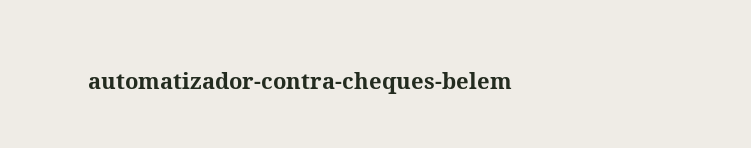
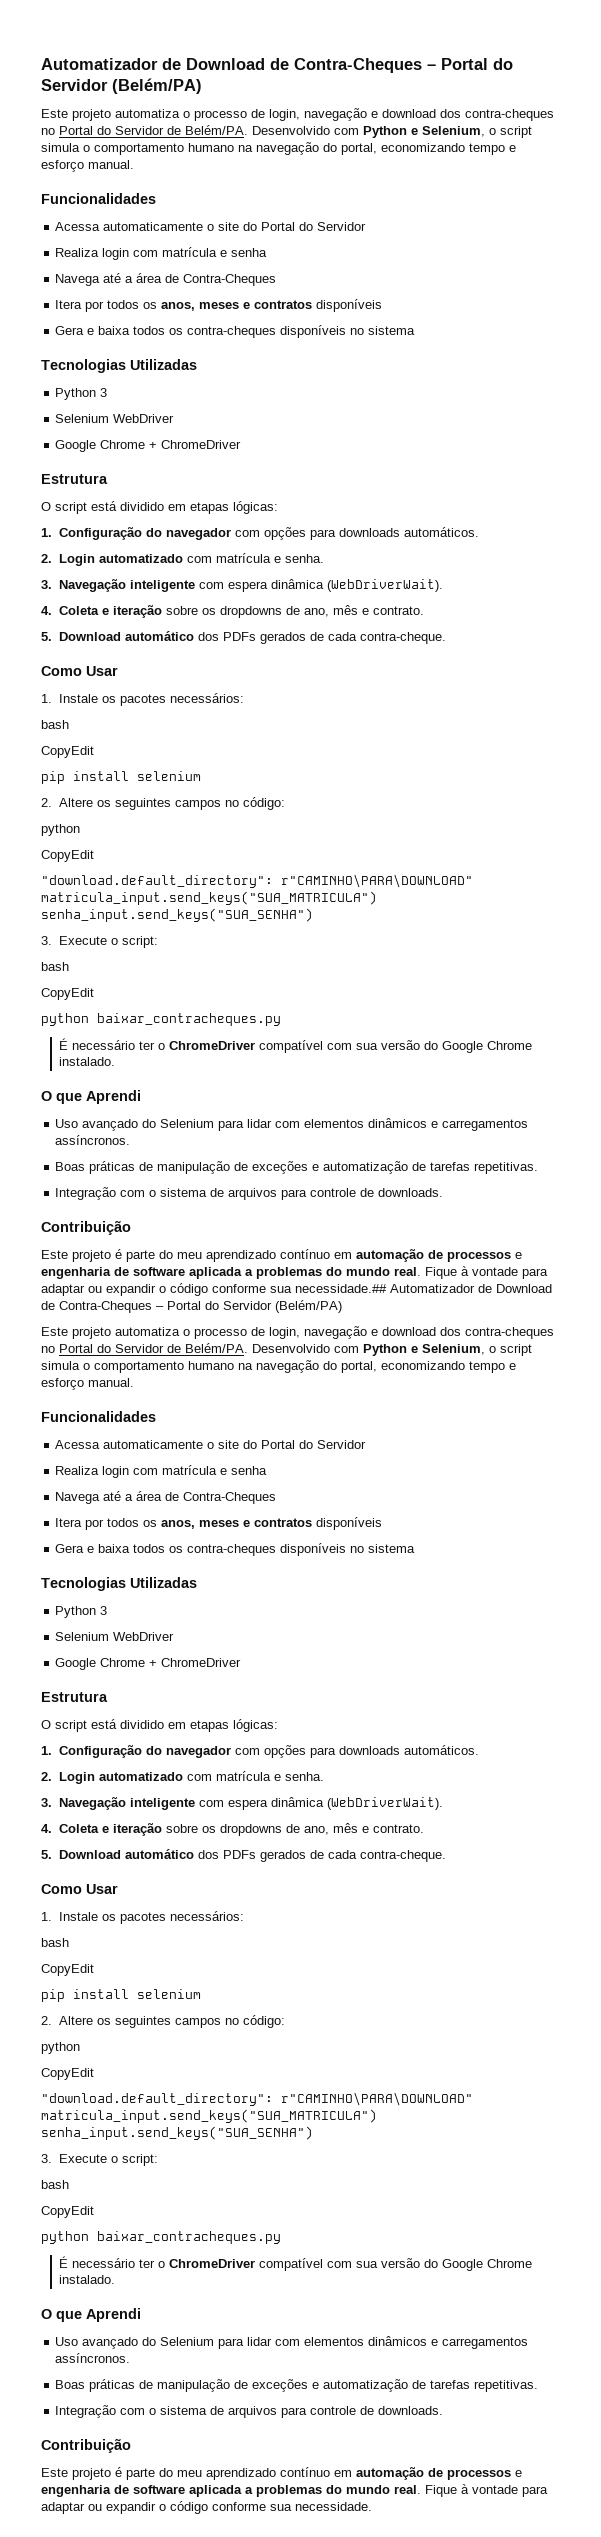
[88,72,512,94] automatizador-contra-cheques-belem -> [41,58,513,73] [41,78,202,94] [41,108,554,121] [41,125,532,138] [41,142,516,155] [41,160,134,172] [41,193,156,204] [55,222,367,231] [55,247,268,260] [55,273,277,286] [55,299,383,312] [55,325,416,338] [41,359,197,373] [55,388,108,400] [55,414,175,423] [55,440,242,452] [41,474,108,484] [41,501,278,514] [41,527,480,540] [41,553,325,566] [41,579,444,592] [41,605,425,618] [41,631,447,644] [41,666,118,676] [41,693,245,706] [41,720,69,729] [41,746,94,758] [41,771,201,784] [41,797,286,810] [41,824,80,836] [41,850,94,862] [41,874,473,888] [41,891,377,905] [41,908,313,922] [41,936,159,948] [41,962,69,971] [41,988,94,1000] [41,1013,281,1026] [59,1038,533,1053] [59,1057,116,1066] [41,1090,141,1104] [55,1118,529,1131] [55,1135,131,1145] [55,1161,539,1174] [55,1187,444,1200] [41,1220,131,1235] [41,1249,522,1262] [41,1266,548,1279] [41,1283,552,1296] [41,1300,342,1313] [41,1326,554,1339] [41,1343,532,1356] [41,1360,516,1373] [41,1378,134,1390] [41,1411,156,1422] [55,1440,367,1449] [55,1465,268,1478] [55,1491,277,1504] [55,1517,383,1530] [55,1543,416,1556] [41,1577,197,1591] [55,1606,108,1618] [55,1632,175,1641] [55,1658,242,1670] [41,1692,108,1702] [41,1719,278,1732] [41,1745,480,1758] [41,1771,325,1784] [41,1797,444,1810] [41,1823,425,1836] [41,1849,447,1862] [41,1884,118,1894] [41,1911,245,1924] [41,1938,69,1947] [41,1964,94,1976] [41,1989,201,2002] [41,2015,286,2028] [41,2042,80,2054] [41,2068,94,2080] [41,2092,473,2106] [41,2109,377,2123] [41,2126,313,2140] [41,2154,159,2166] [41,2180,69,2189] [41,2206,94,2218] [41,2231,281,2244] [59,2256,533,2271] [59,2275,116,2284] [41,2308,141,2322] [55,2336,529,2349] [55,2353,131,2363] [55,2379,539,2392] [55,2405,444,2418] [41,2438,131,2453] [41,2467,522,2480] [41,2484,548,2497] [41,2501,372,2514] Automatizador de Download de Contra-Cheques – Portal do Servidor (Belém/PA) // Este projeto automatiza o processo de login, navegação e download dos contra-cheques no Portal do Servidor de Belém/PA. Desenvolvido com Python e Selenium, o script simula o comportamento humano na navegação do portal, economizando tempo e esforço manual. // Funcionalidades // Acessa automaticamente o site do Portal do Servidor // Realiza login com matrícula e senha // Navega até a área de Contra-Cheques // Itera por todos os anos, meses e contratos disponíveis // Gera e baixa todos os contra-cheques disponíveis no sistema // Tecnologias Utilizadas // Python 3 // Selenium WebDriver // Google Chrome + ChromeDriver // Estrutura // O script está dividido em etapas lógicas: // 1. Configuração do navegador com opções para downloads automáticos. // 2. Login automatizado com matrícula e senha. // 3. Navegação inteligente com espera dinâmica (WebDriverWait). // 4. Coleta e iteração sobre os dropdowns de ano, mês e contrato. // 5. Download automático dos PDFs gerados de cada contra-cheque. // Como Usar // 1. Instale os pacotes necessários: // bash // CopyEdit // pip install selenium // 2. Altere os seguintes campos no código: // python // CopyEdit // "download.default_directory": r"CAMINHO\PARA\DOWNLOAD" matricula_input.send_keys("SUA_MATRICULA") senha_input.send_keys("SUA_SENHA") // 3. Execute o script: // bash // CopyEdit // python baixar_contracheques.py // É necessário ter o ChromeDriver compatível com sua versão do Google Chrome instalado. // O que Aprendi // Uso avançado do Selenium para lidar com elementos dinâmicos e carregamentos assíncronos. // Boas práticas de manipulação de exceções e automatização de tarefas repetitivas. // Integração com o sistema de arquivos para controle de downloads. // Contribuição // Este projeto é parte do meu aprendizado contínuo em automação de processos e engenharia de software aplicada a problemas do mundo real. Fique à vontade para adaptar ou expandir o código conforme sua necessidade.## Automatizador de Download de Contra-Cheques – Portal do Servidor (Belém/PA) // Este projeto automatiza o processo de login, navegação e download dos contra-cheques no Portal do Servidor de Belém/PA. Desenvolvido com Python e Selenium, o script simula o comportamento humano na navegação do portal, economizando tempo e esforço manual. // Funcionalidades // Acessa automaticamente o site do Portal do Servidor // Realiza login com matrícula e senha // Navega até a área de Contra-Cheques // Itera por todos os anos, meses e contratos disponíveis // Gera e baixa todos os contra-cheques disponíveis no sistema // Tecnologias Utilizadas // Python 3 // Selenium WebDriver // Google Chrome + ChromeDriver // Estrutura // O script está dividido em etapas lógicas: // 1. Configuração do navegador com opções para downloads automáticos. // 2. Login automatizado com matrícula e senha. // 3. Navegação inteligente com espera dinâmica (WebDriverWait). // 4. Coleta e iteração sobre os dropdowns de ano, mês e contrato. // 5. Download automático dos PDFs gerados de cada contra-cheque. // Como Usar // 1. Instale os pacotes necessários: // bash // CopyEdit // pip install selenium // 2. Altere os seguintes campos no código: // python // CopyEdit // "download.default_directory": r"CAMINHO\PARA\DOWNLOAD" matricula_input.send_keys("SUA_MATRICULA") senha_input.send_keys("SUA_SENHA") // 3. Execute o script: // bash // CopyEdit // python baixar_contracheques.py // É necessário ter o ChromeDriver compatível com sua versão do Google Chrome instalado. // O que Aprendi // Uso avançado do Selenium para lidar com elementos dinâmicos e carregamentos assíncronos. // Boas práticas de manipulação de exceções e automatização de tarefas repetitivas. // Integração com o sistema de arquivos para controle de downloads. // Contribuição // Este projeto é parte do meu aprendizado contínuo em automação de processos e engenharia de software aplicada a problemas do mundo real. Fique à vontade para adaptar ou expandir o código conforme sua necessidade.

